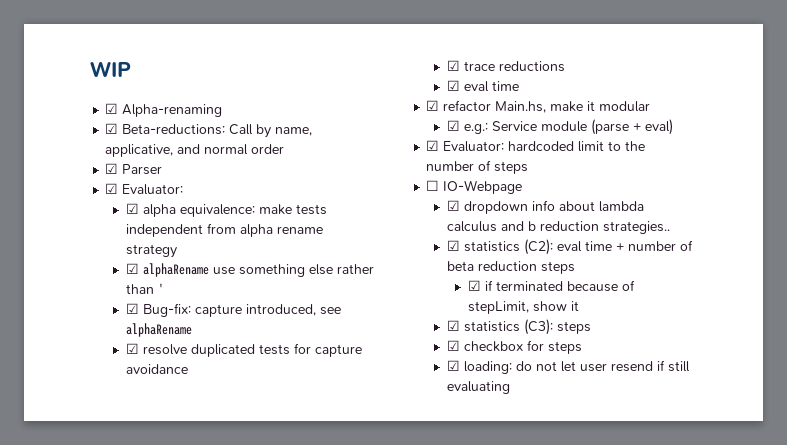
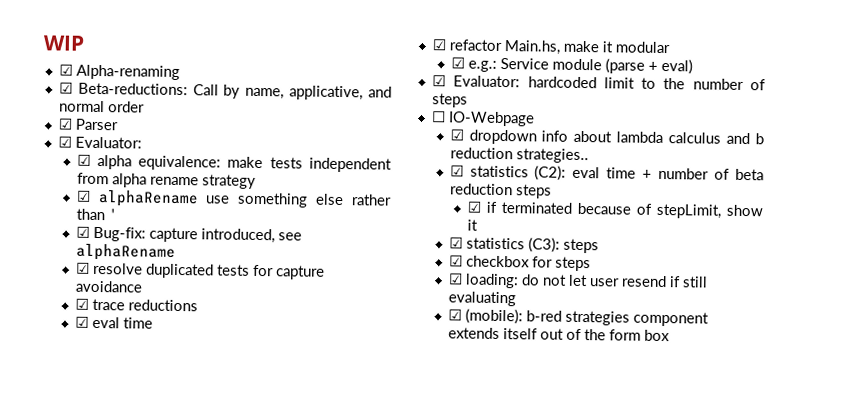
(510, 387) none -> [447,308,709,327] [447,327,670,342] // ☑ (mobile): b-red strategies component extends itself out of the form box

